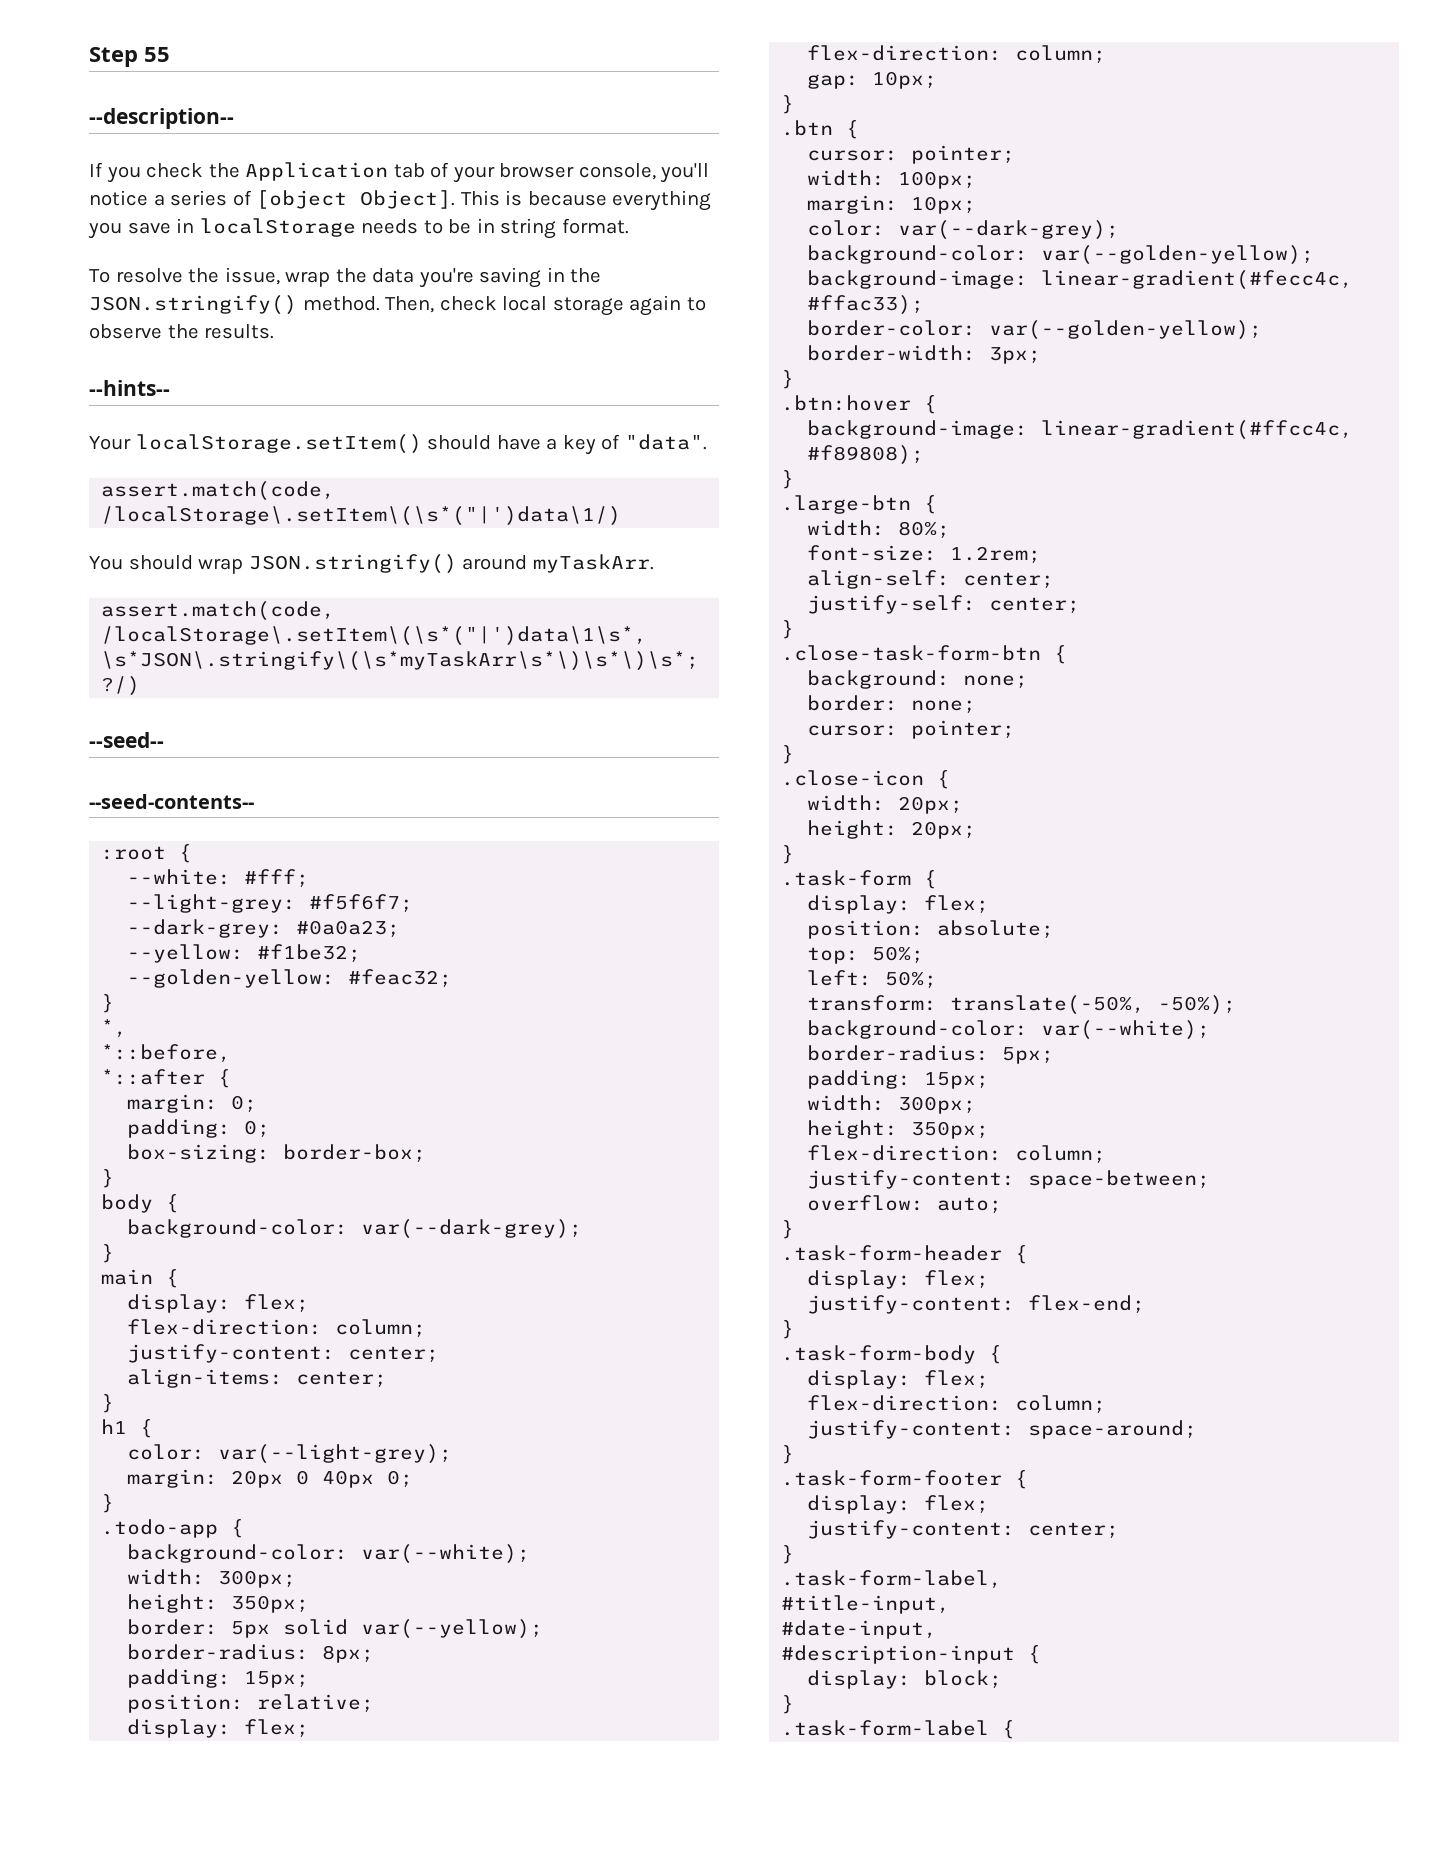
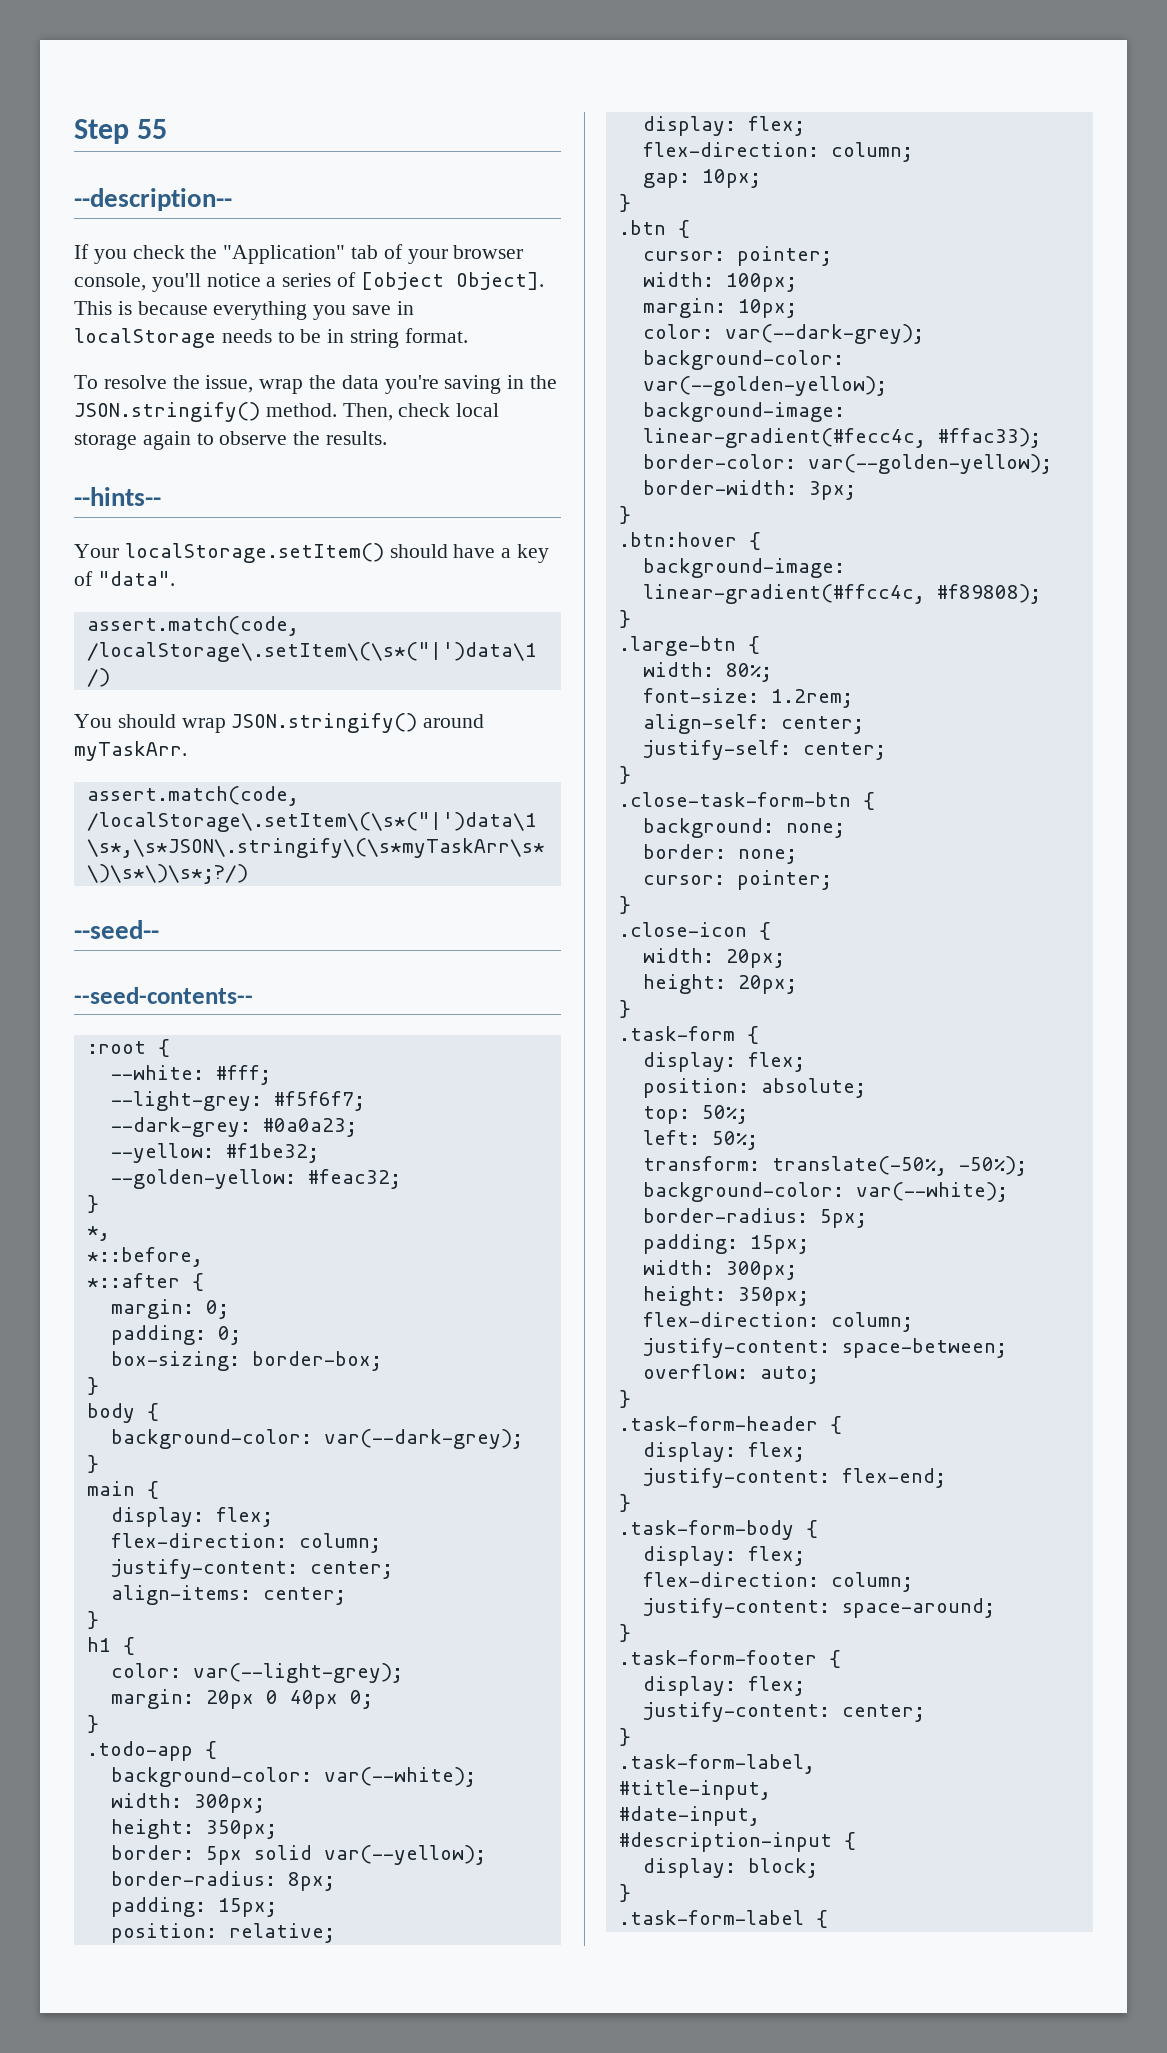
[245,162,389,181] Application -> [223,245,346,264] "Application"

